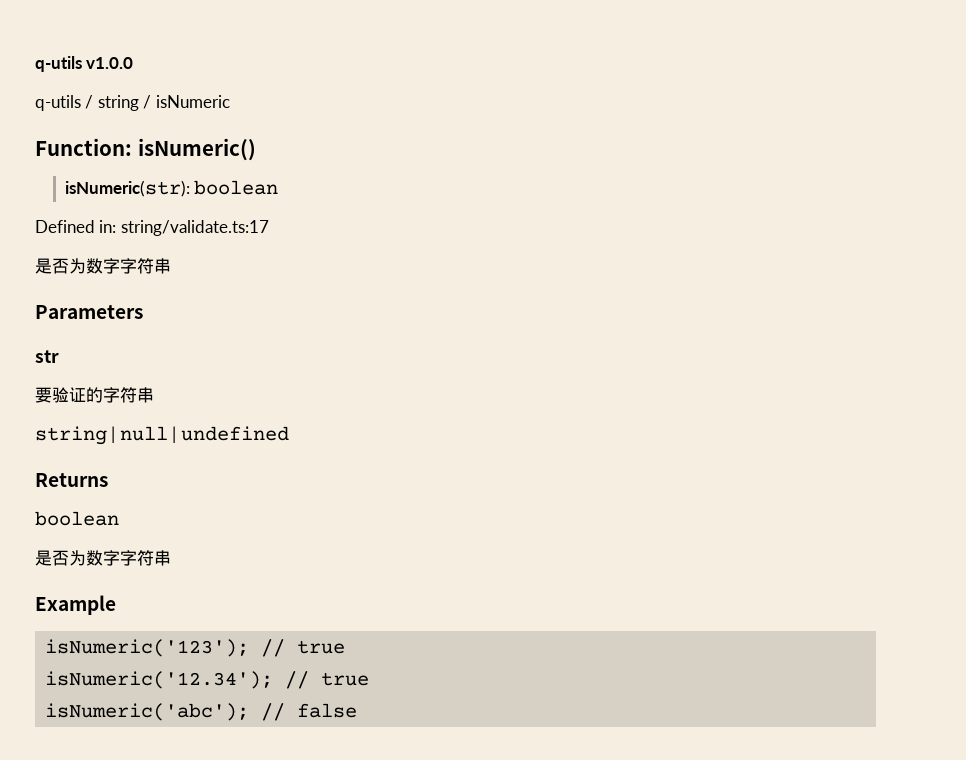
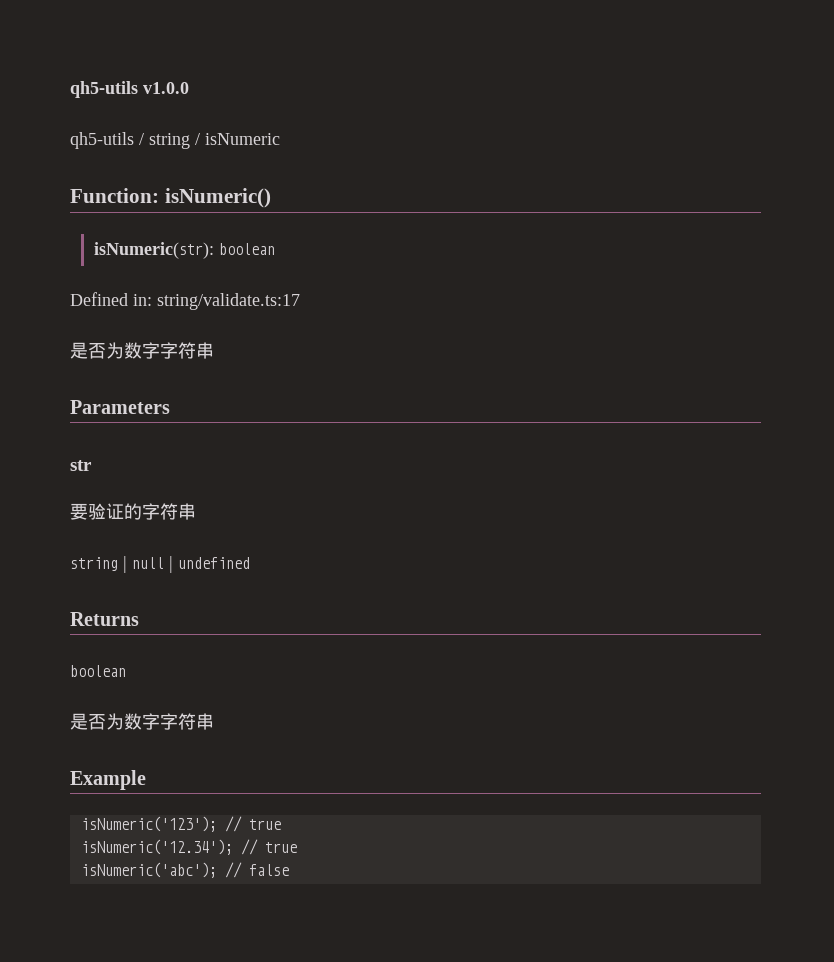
[35,56,82,72] q-utils -> [70,81,138,98] qh5-utils
[35,95,81,111] q-utils -> [70,132,134,149] qh5-utils

